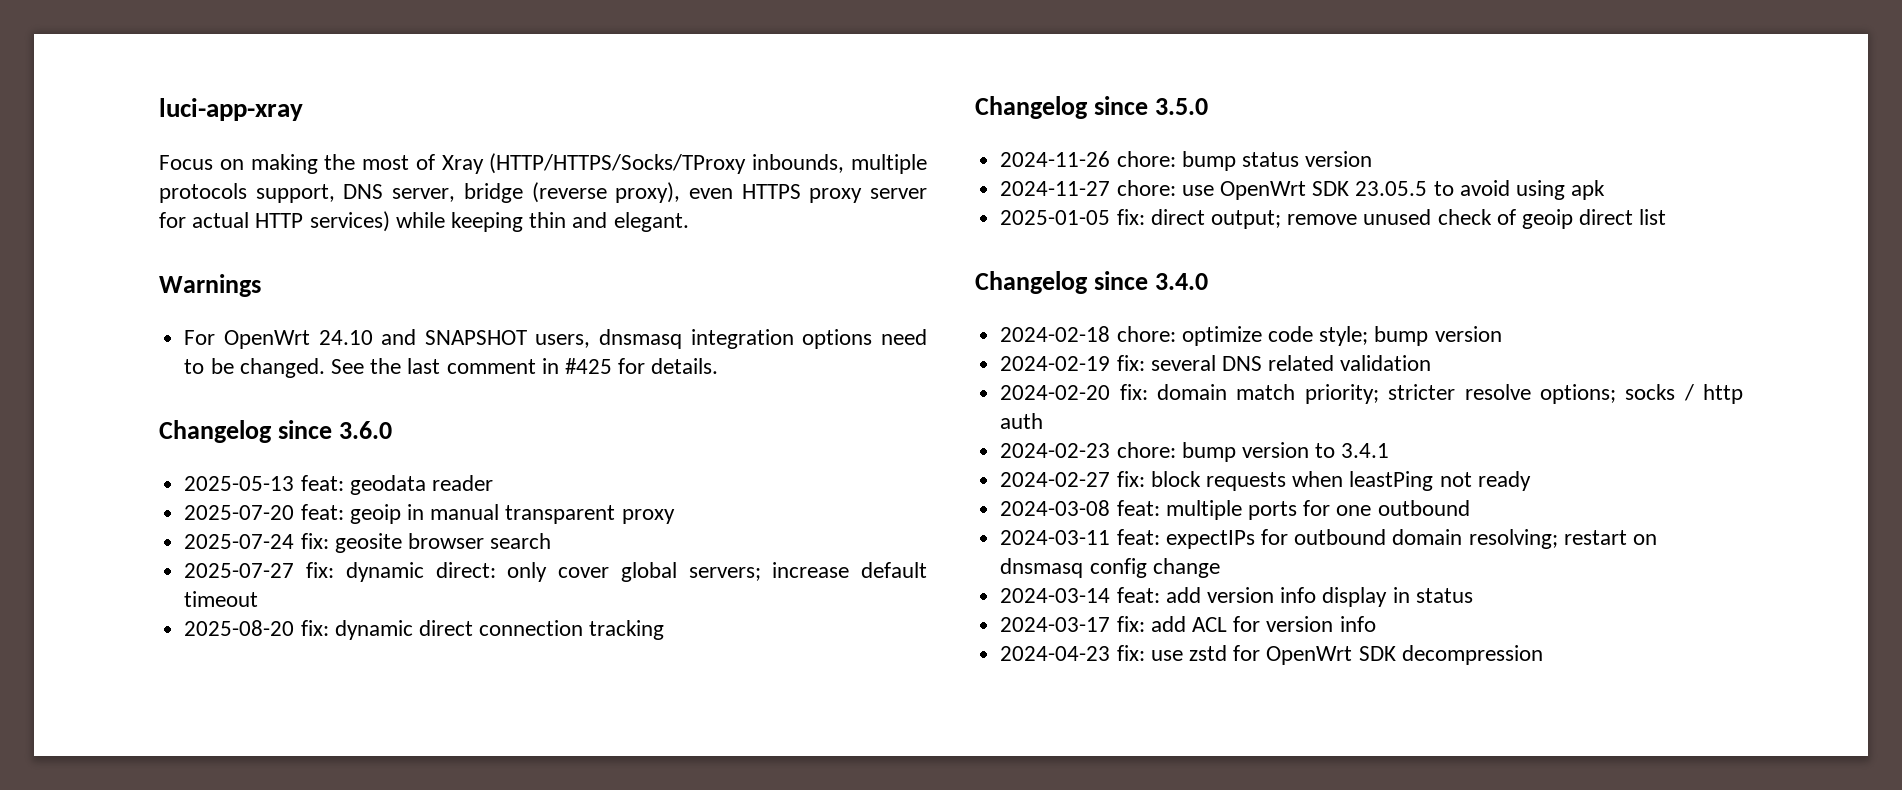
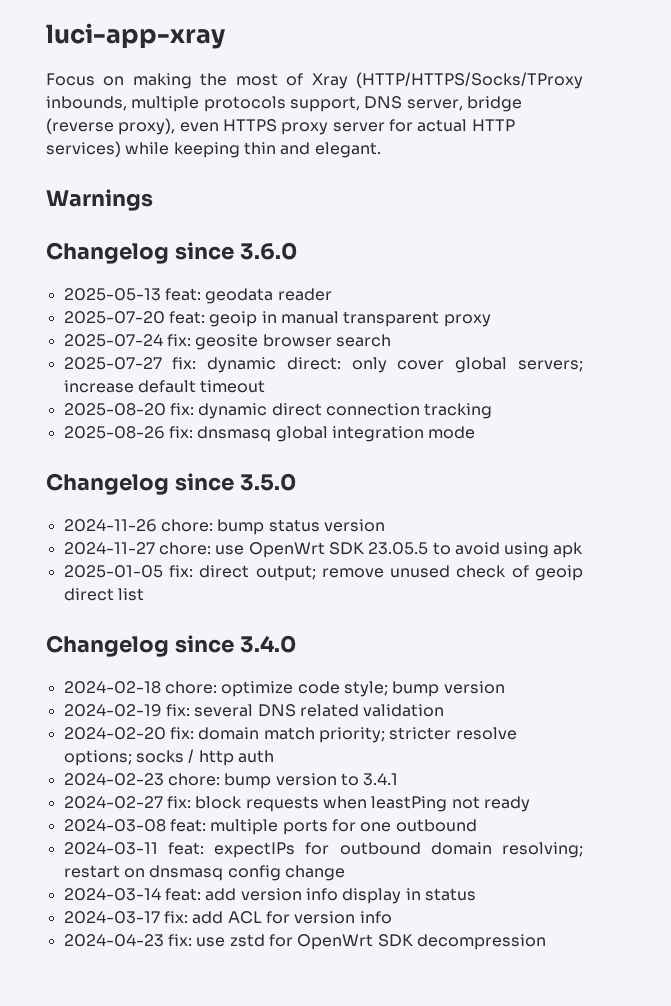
[184,329,927,349] [184,358,719,378] // For OpenWrt 24.10 and SNAPSHOT users, dnsmasq integration options need to be changed. See the last comment in #425 for details. -> (153, 200) none
(665, 630) none -> [63,426,476,442] // 2025-08-26 fix: dnsmasq global integration mode

